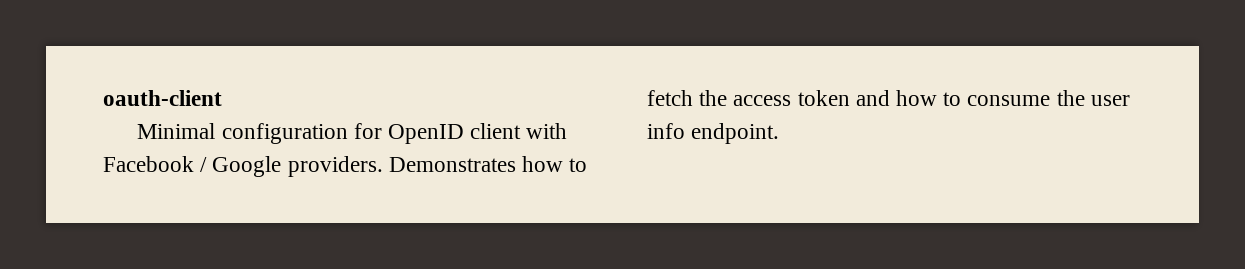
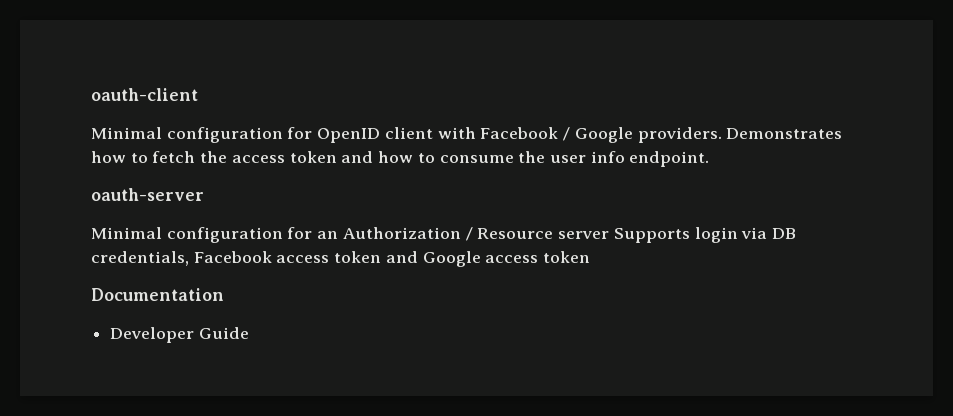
(780, 133) none -> [91,188,204,201] [91,227,796,243] [91,251,591,267] [91,288,224,301] [110,327,249,343] // oauth-server // Minimal configuration for an Authorization / Resource server Supports login via DB credentials, Facebook access token and Google access token // Documentation // Developer Guide

